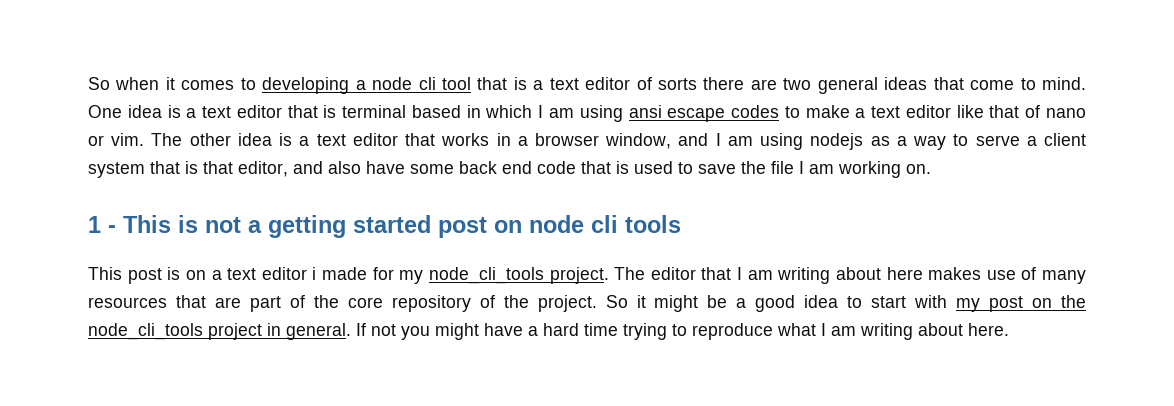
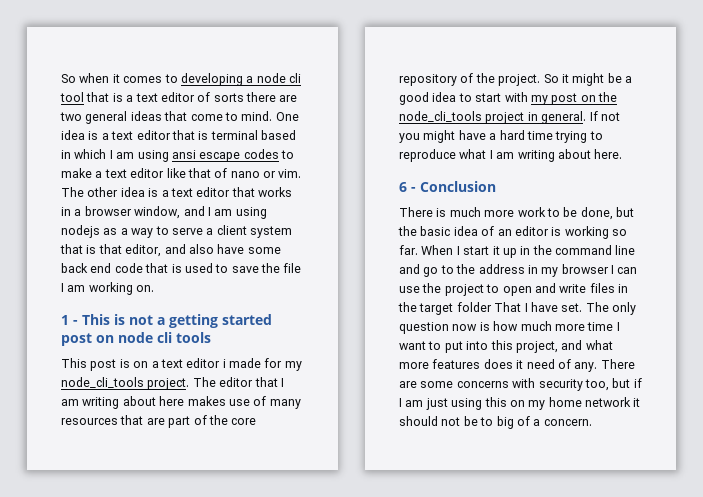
(1009, 329) none -> [399,181,496,192] [399,207,634,220] [398,226,627,239] [399,245,636,258] [399,264,638,277] [399,283,628,296] [398,302,636,315] [399,321,620,334] [399,340,613,353] [399,359,635,372] [399,378,642,391] [399,397,641,410] [399,416,592,429] // 6 - Conclusion // There is much more work to be done, but the basic idea of an editor is working so far. When I start it up in the command line and go to the address in my browser I can use the project to open and write files in the target folder That I have set. The only question now is how much more time I want to put into this project, and what more features does it need of any. There are some concerns with security too, but if I am just using this on my home network it should not be to big of a concern.

